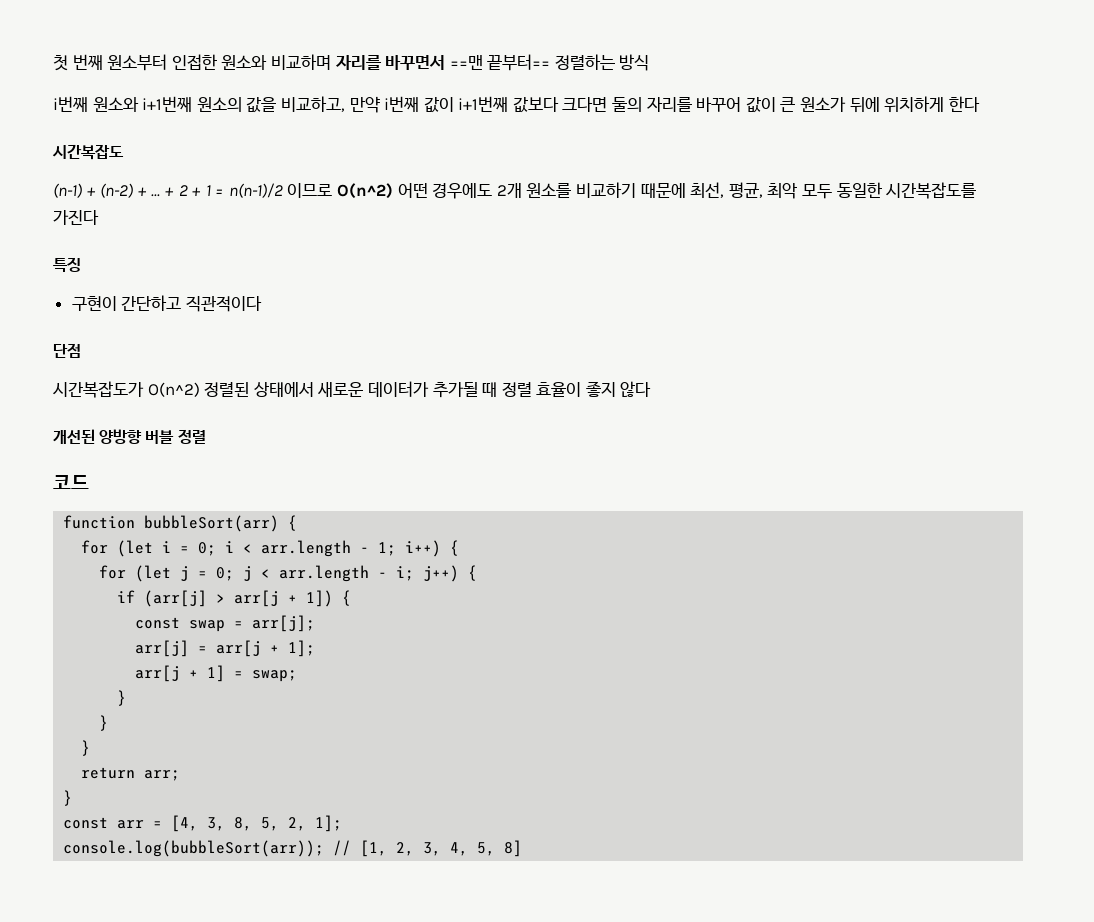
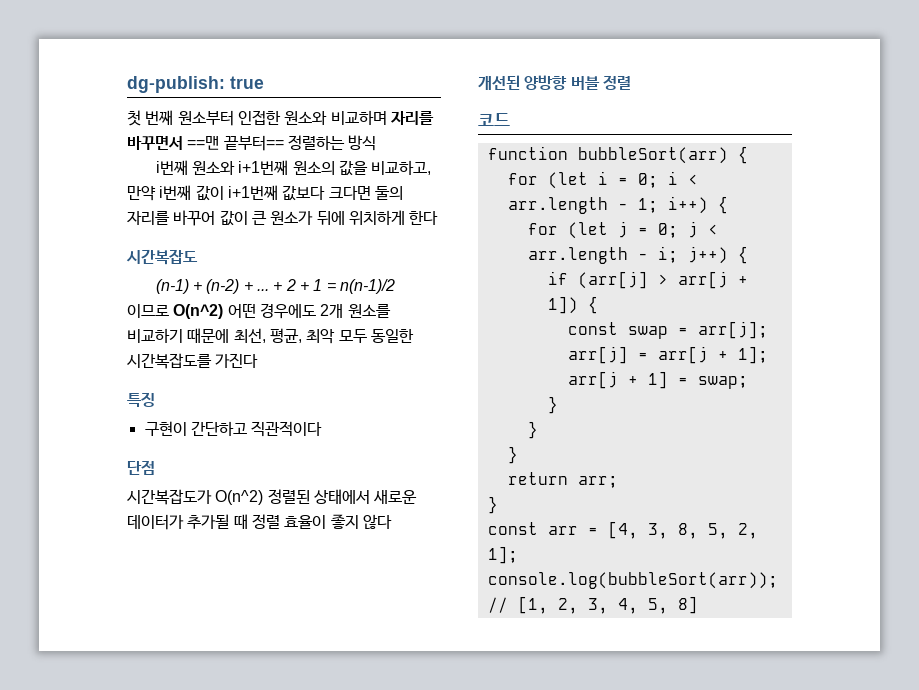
(53, 63) none -> [127,76,264,93] dg-publish: true //

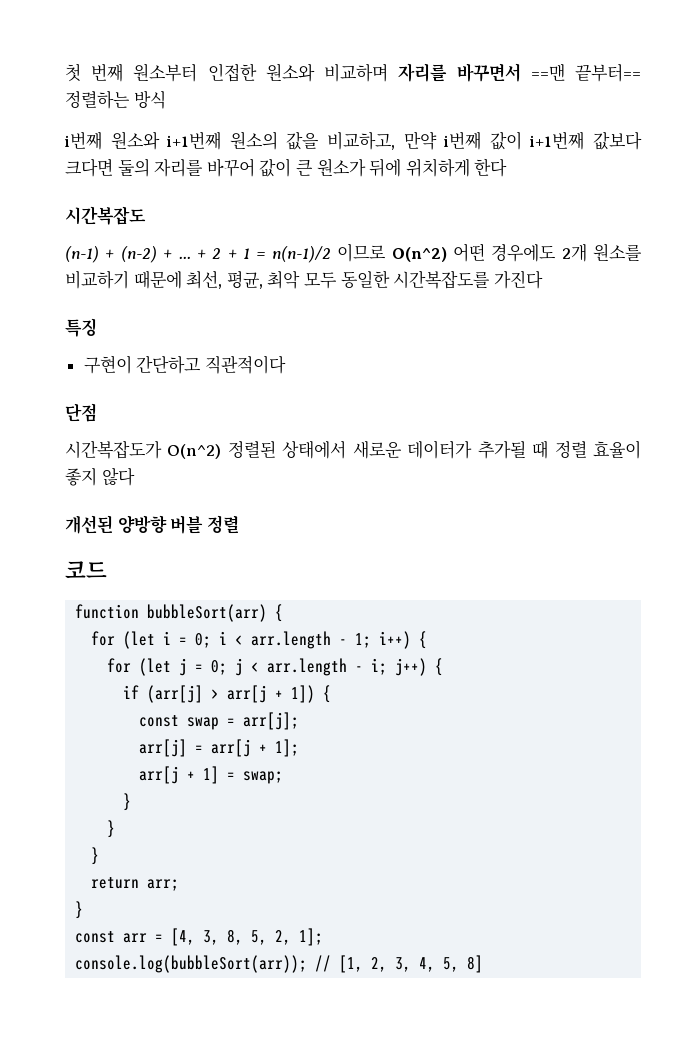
[127,76,264,93] dg-publish: true // -> (65, 72) none

